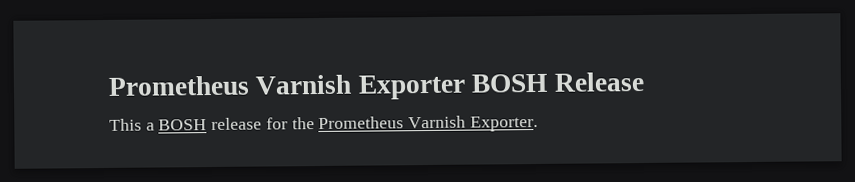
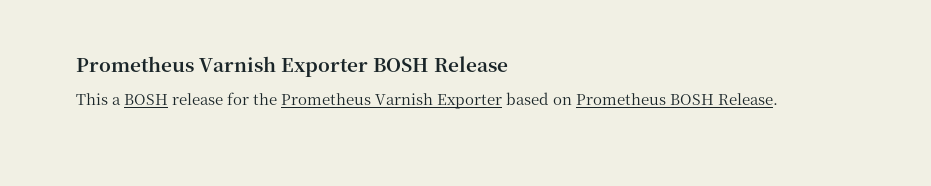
[469,115,538,132] Exporter. -> [437,92,778,109] Exporter based on Prometheus BOSH Release.

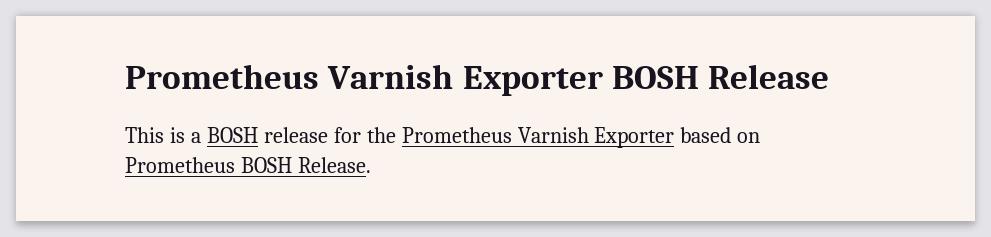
(108, 99) none -> [169,127,185,143] is

